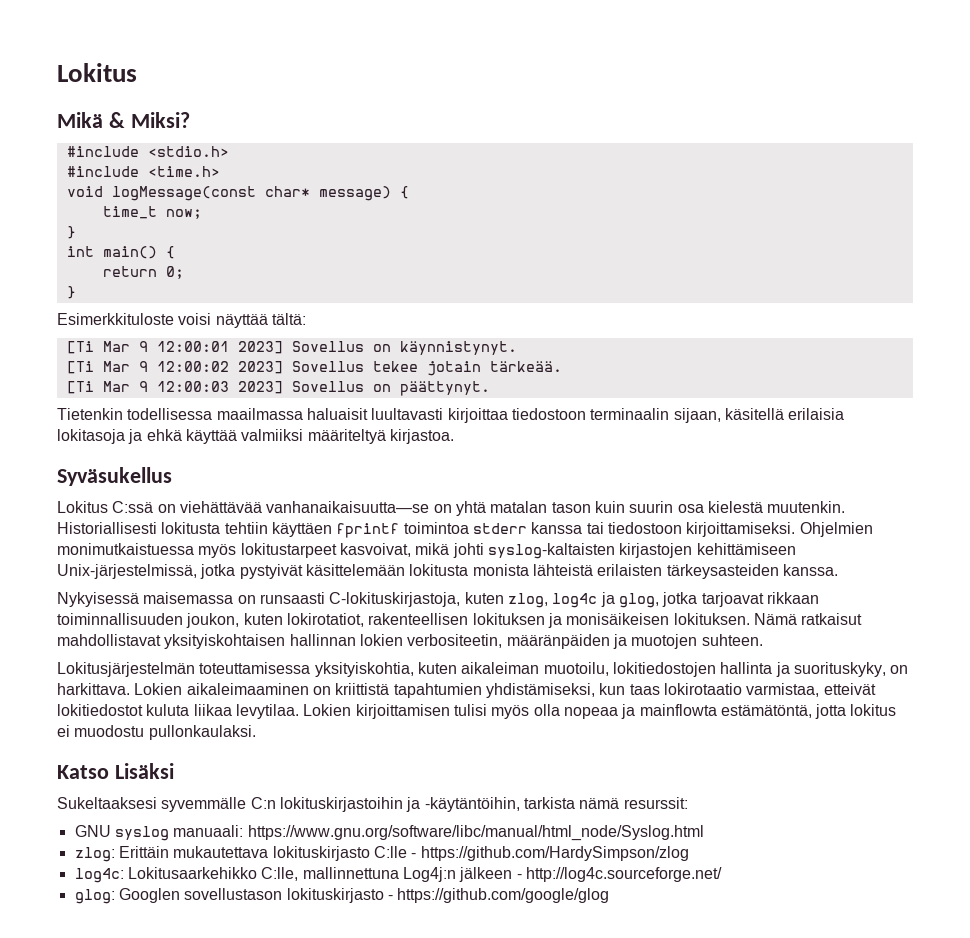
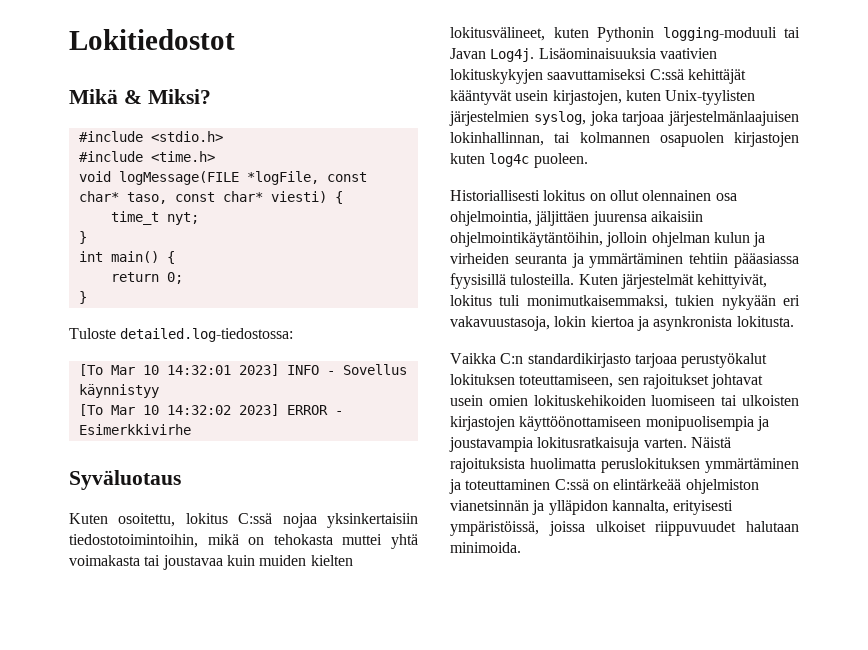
[57,63,137,82] Lokitus -> [69,29,235,50] Lokitiedostot
[111,186,391,201] logMessage(const char* message) -> [118,171,367,185] [78,191,327,204] logMessage(FILE *logFile, const char* taso, const char* viesti)
[165,209,202,219] now; -> [166,212,199,225] nyt;
[57,313,306,328] [66,341,517,355] [66,361,562,376] [66,381,490,396] [57,408,845,423] [57,429,454,444] [57,467,172,486] [57,501,846,516] [57,522,873,538] [57,543,796,559] [57,564,838,579] [57,592,819,608] [57,613,863,628] [57,634,763,649] [57,662,909,677] [57,683,876,698] [57,704,897,719] [57,725,256,740] [57,763,174,779] [57,797,688,812] [74,825,704,841] [74,846,689,862] [74,867,722,883] [74,888,610,904] Esimerkkituloste voisi näyttää tältä: // [Ti Mar 9 12:00:01 2023] Sovellus on käynnistynyt. // [Ti Mar 9 12:00:02 2023] Sovellus tekee jotain tärkeää. // [Ti Mar 9 12:00:03 2023] Sovellus on päättynyt. // Tietenkin todellisessa maailmassa haluaisit luultavasti kirjoittaa tiedostoon terminaalin sijaan, käsitellä erilaisia lokitasoja ja ehkä käyttää valmiiksi määriteltyä kirjastoa. // Syväsukellus // Lokitus C:ssä on viehättävää vanhanaikaisuutta—se on yhtä matalan tason kuin suurin osa kielestä muutenkin. Historiallisesti lokitusta tehtiin käyttäen fprintf toimintoa stderr kanssa tai tiedostoon kirjoittamiseksi. Ohjelmien monimutkaistuessa myös lokitustarpeet kasvoivat, mikä johti syslog-kaltaisten kirjastojen kehittämiseen Unix-järjestelmissä, jotka pystyivät käsittelemään lokitusta monista lähteistä erilaisten tärkeysasteiden kanssa. // Nykyisessä maisemassa on runsaasti C-lokituskirjastoja, kuten zlog, log4c ja glog, jotka tarjoavat rikkaan toiminnallisuuden joukon, kuten lokirotatiot, rakenteellisen lokituksen ja monisäikeisen lokituksen. Nämä ratkaisut mahdollistavat yksityiskohtaisen hallinnan lokien verbositeetin, määränpäiden ja muotojen suhteen. // Lokitusjärjestelmän toteuttamisessa yksityiskohtia, kuten aikaleiman muotoilu, lokitiedostojen hallinta ja suorituskyky, on harkittava. Lokien aikaleimaaminen on kriittistä tapahtumien yhdistämiseksi, kun taas lokirotaatio varmistaa, etteivät lokitiedostot kuluta liikaa levytilaa. Lokien kirjoittamisen tulisi myös olla nopeaa ja mainflowta estämätöntä, jotta lokitus ei muodostu pullonkaulaksi. // Katso Lisäksi // Sukeltaaksesi syvemmälle C:n lokituskirjastoihin ja -käytäntöihin, tarkista nämä resurssit: // GNU syslog manuaali: https://www.gnu.org/software/libc/manual/html_node/Syslog.html // zlog: Erittäin mukautettava lokituskirjasto C:lle - https://github.com/HardySimpson/zlog // log4c: Lokitusaarkehikko C:lle, mallinnettuna Log4j:n jälkeen - http://log4c.sourceforge.net/ // glog: Googlen sovellustason lokituskirjasto - https://github.com/google/glog -> [69,328,294,342] [78,364,407,376] [78,384,159,398] [78,404,343,416] [78,424,191,435] [69,470,181,490] [69,513,418,528] [69,534,418,549] [69,555,353,570] [450,27,800,42] [450,48,717,62] [450,69,746,84] [450,90,756,105] [449,111,799,126] [450,132,799,147] [450,153,588,168] [450,190,737,201] [450,211,703,226] [450,232,766,247] [450,253,799,268] [450,273,768,289] [450,295,800,310] [450,316,794,331] [450,353,768,368] [450,374,764,389] [450,395,799,406] [450,416,769,431] [449,437,731,452] [450,458,799,473] [449,479,759,494] [450,500,734,515] [450,521,799,536] [450,542,521,553] Tuloste detailed.log-tiedostossa: // [To Mar 10 14:32:01 2023] INFO - Sovellus käynnistyy // [To Mar 10 14:32:02 2023] ERROR - Esimerkkivirhe // Syväluotaus // Kuten osoitettu, lokitus C:ssä nojaa yksinkertaisiin tiedostotoimintoihin, mikä on tehokasta muttei yhtä voimakasta tai joustavaa kuin muiden kielten lokitusvälineet, kuten Pythonin logging-moduuli tai Javan Log4j. Lisäominaisuuksia vaativien lokituskykyjen saavuttamiseksi C:ssä kehittäjät kääntyvät usein kirjastojen, kuten Unix-tyylisten järjestelmien syslog, joka tarjoaa järjestelmänlaajuisen lokinhallinnan, tai kolmannen osapuolen kirjastojen kuten log4c puoleen. // Historiallisesti lokitus on ollut olennainen osa ohjelmointia, jäljittäen juurensa aikaisiin ohjelmointikäytäntöihin, jolloin ohjelman kulun ja virheiden seuranta ja ymmärtäminen tehtiin pääasiassa fyysisillä tulosteilla. Kuten järjestelmät kehittyivät, lokitus tuli monimutkaisemmaksi, tukien nykyään eri vakavuustasoja, lokin kiertoa ja asynkronista lokitusta. // Vaikka C:n standardikirjasto tarjoaa perustyökalut lokituksen toteuttamiseen, sen rajoitukset johtavat usein omien lokituskehikoiden luomiseen tai ulkoisten kirjastojen käyttöönottamiseen monipuolisempia ja joustavampia lokitusratkaisuja varten. Näistä rajoituksista huolimatta peruslokituksen ymmärtäminen ja toteuttaminen C:ssä on elintärkeää ohjelmiston vianetsinnän ja ylläpidon kannalta, erityisesti ympäristöissä, joissa ulkoiset riippuvuudet halutaan minimoida.

